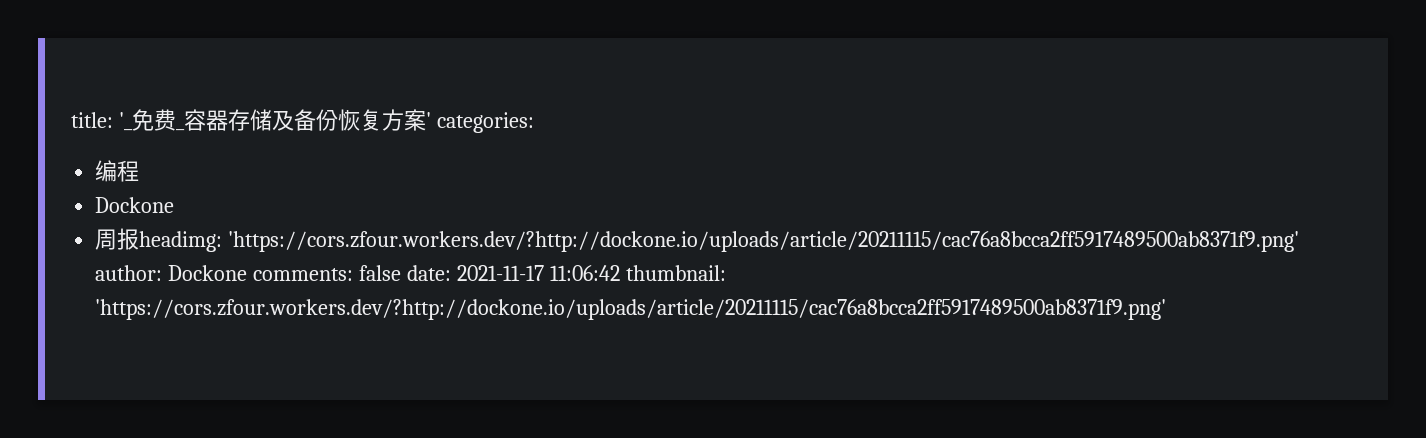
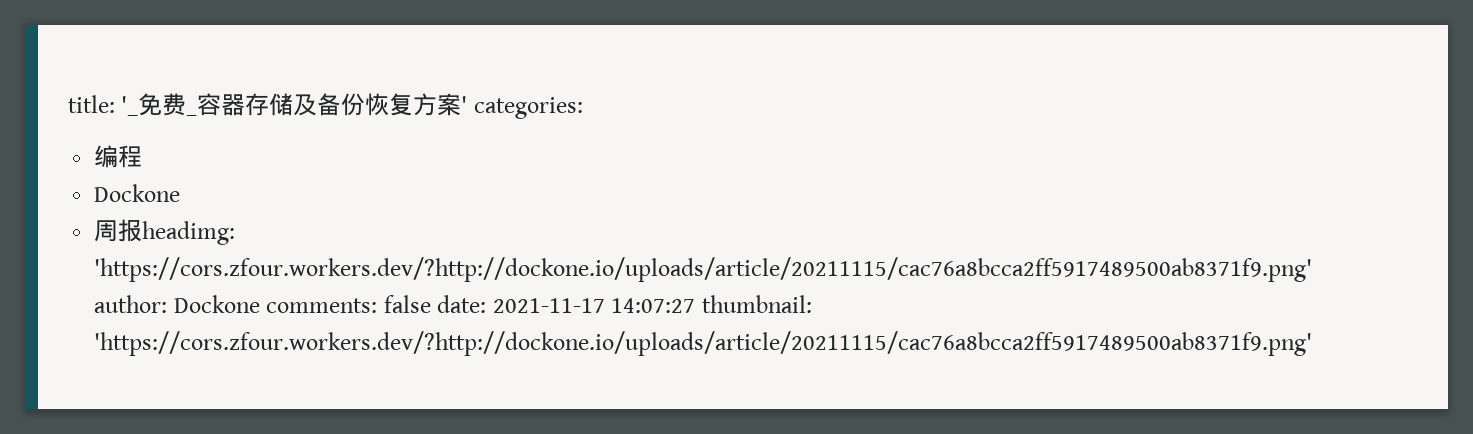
[549,265,620,281] 11:06:42 -> [611,298,696,313] 14:07:27

